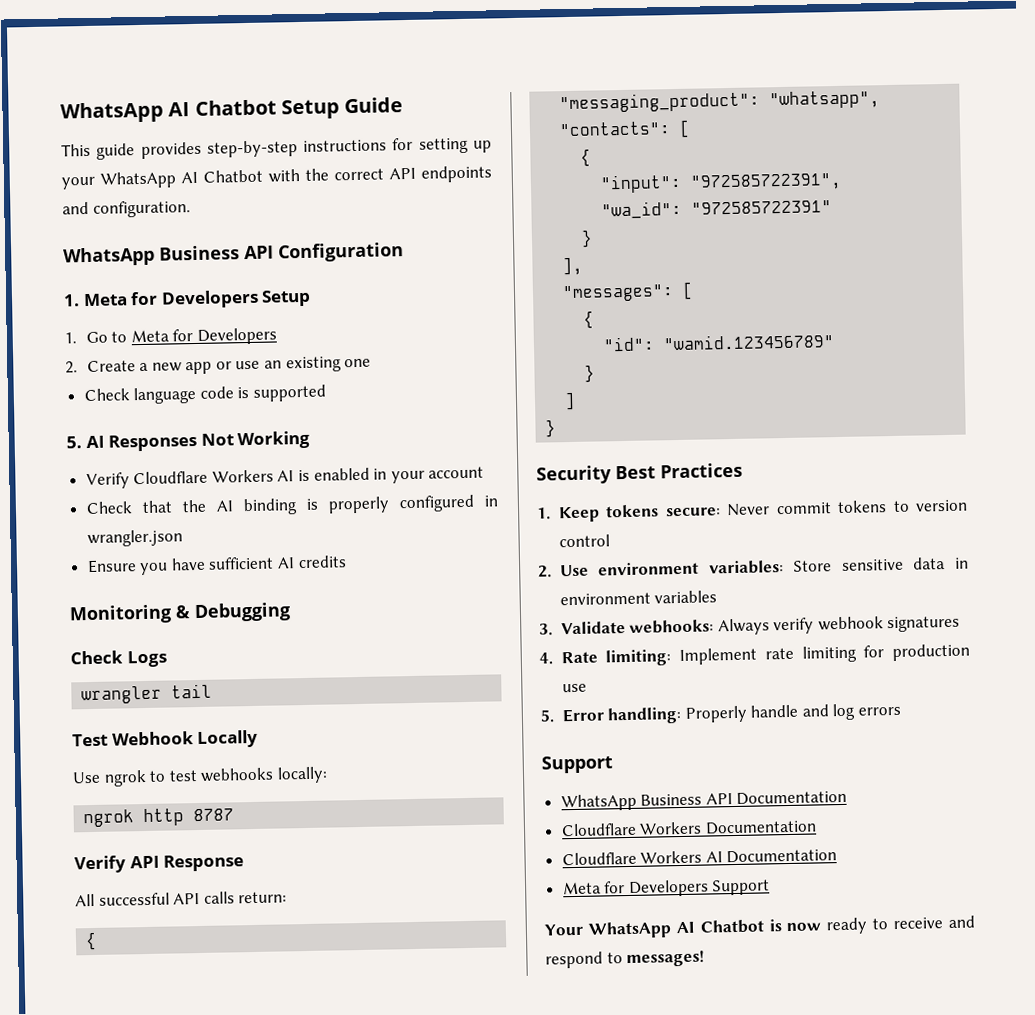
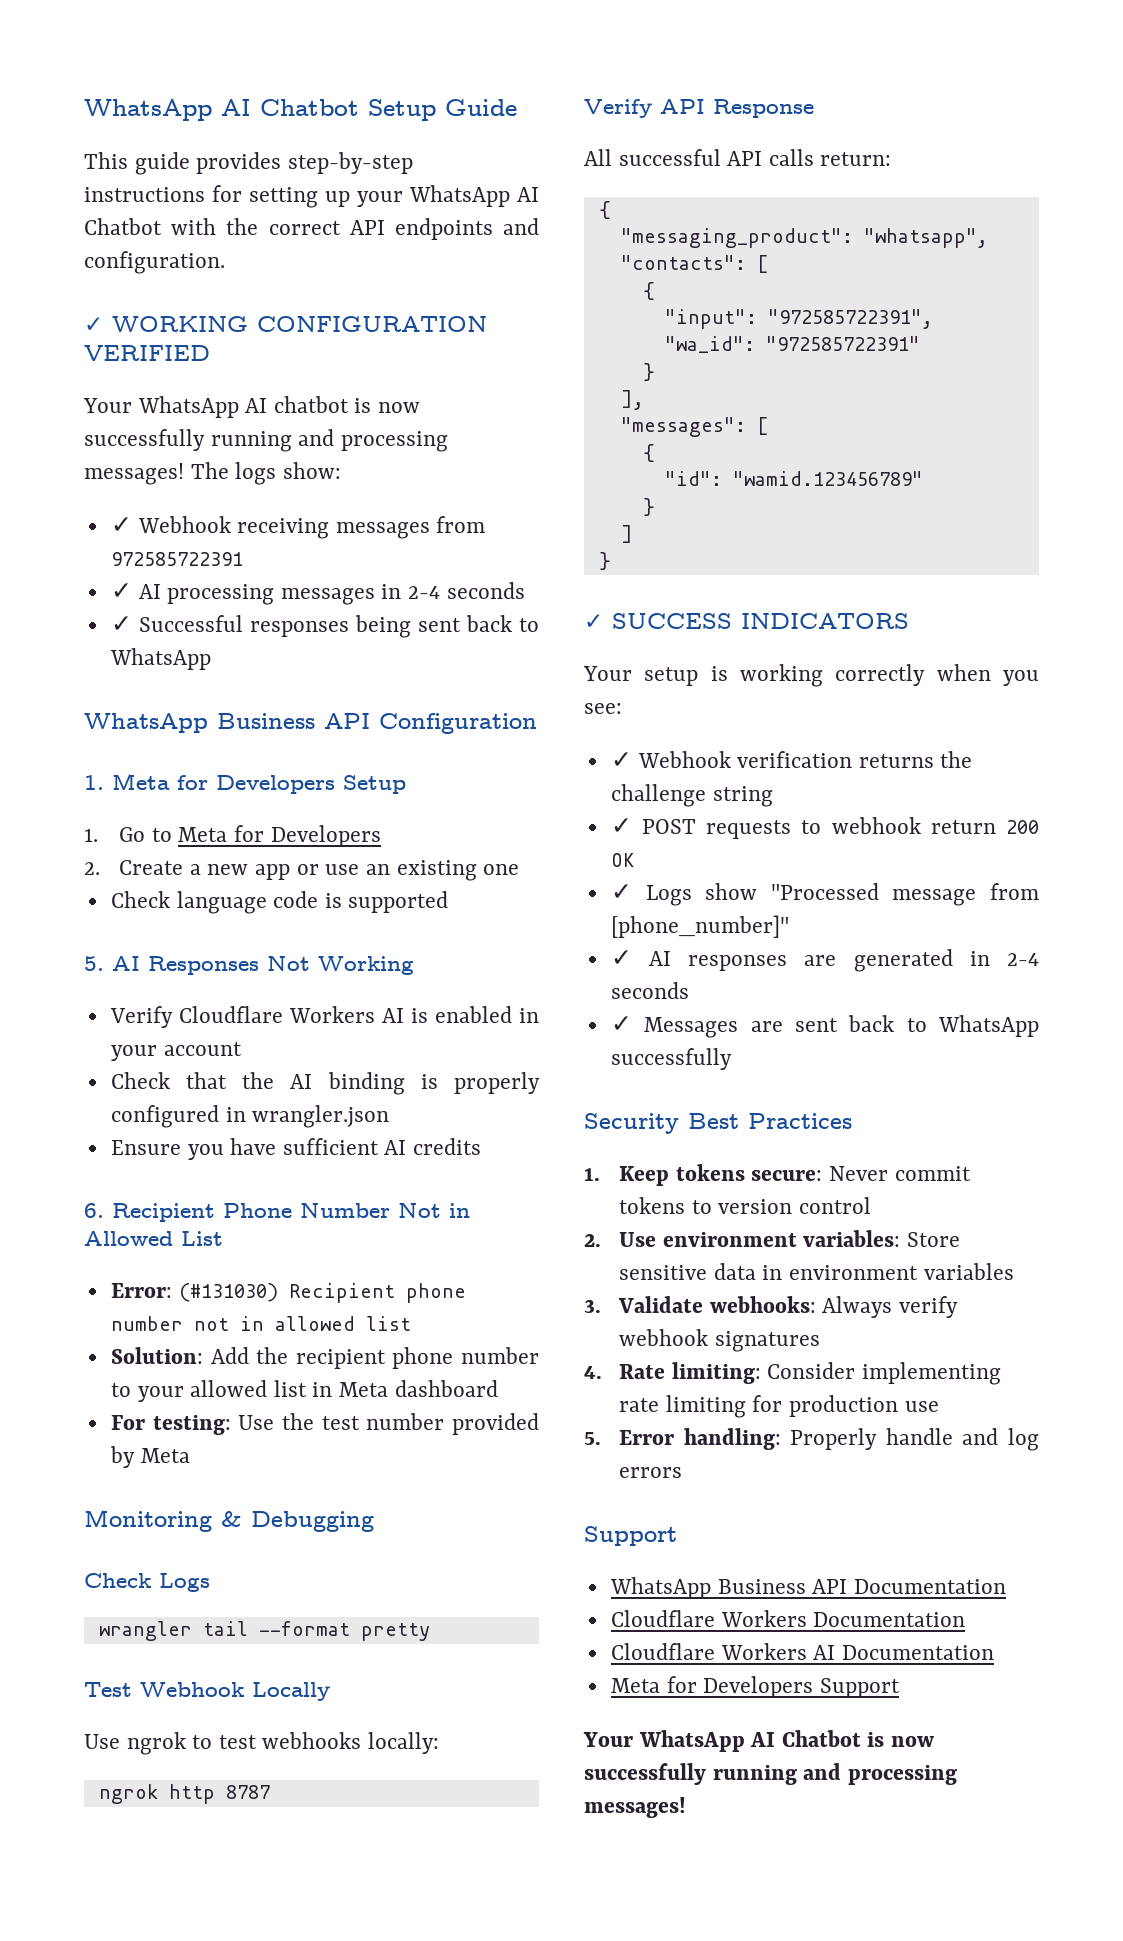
(191, 209) none -> [84,316,487,332] [84,345,210,361] [83,396,421,418] [84,429,448,452] [84,462,341,485] [110,516,486,539] [110,552,243,566] [110,582,525,605] [110,615,539,638] [109,648,211,670] // ✓ WORKING CONFIGURATION VERIFIED // Your WhatsApp AI chatbot is now successfully running and processing messages! The logs show: // ✓ Webhook receiving messages from 972585722391 // ✓ AI processing messages in 2-4 seconds // ✓ Successful responses being sent back to WhatsApp
(347, 562) none -> [84,1203,470,1222] [84,1231,223,1246] [110,1283,466,1303] [110,1316,411,1331] [110,1347,539,1369] [110,1380,498,1402] [110,1413,539,1435] [109,1446,190,1468] // 6. Recipient Phone Number Not in Allowed List // Error: (#131030) Recipient phone number not in allowed list // Solution: Add the recipient phone number to your allowed list in Meta dashboard // For testing: Use the test number provided by Meta
(213, 691) none -> [258,1621,430,1641] --format pretty
(557, 428) none -> [584,613,909,629] [583,664,1039,687] [584,703,622,714] [610,751,973,768] [610,784,773,807] [610,817,1039,839] [610,853,635,867] [610,883,1039,906] [610,915,789,938] [610,949,1039,972] [610,982,689,999] [610,1015,1039,1038] [610,1048,732,1070] // ✓ SUCCESS INDICATORS // Your setup is working correctly when you see: // ✓ Webhook verification returns the challenge string // ✓ POST requests to webhook return 200 OK // ✓ Logs show "Processed message from [phone_number]" // ✓ AI responses are generated in 2-4 seconds // ✓ Messages are sent back to WhatsApp successfully
[679,647,758,665] Implement -> [767,1362,1002,1385] Consider implementing
[826,915,976,935] [545,951,623,969] ready to receive and respond to -> [584,1763,957,1785] successfully running and processing

